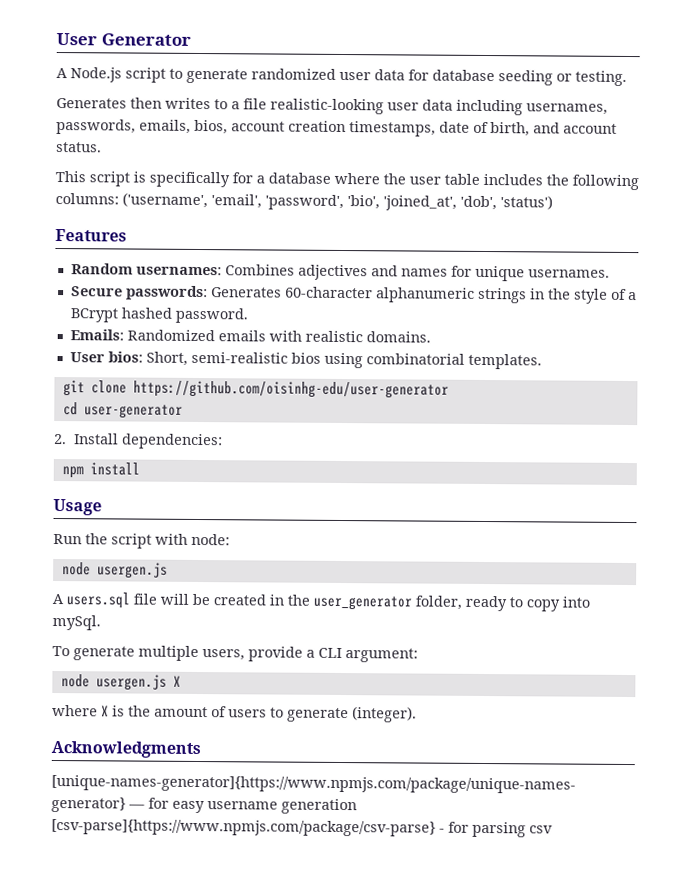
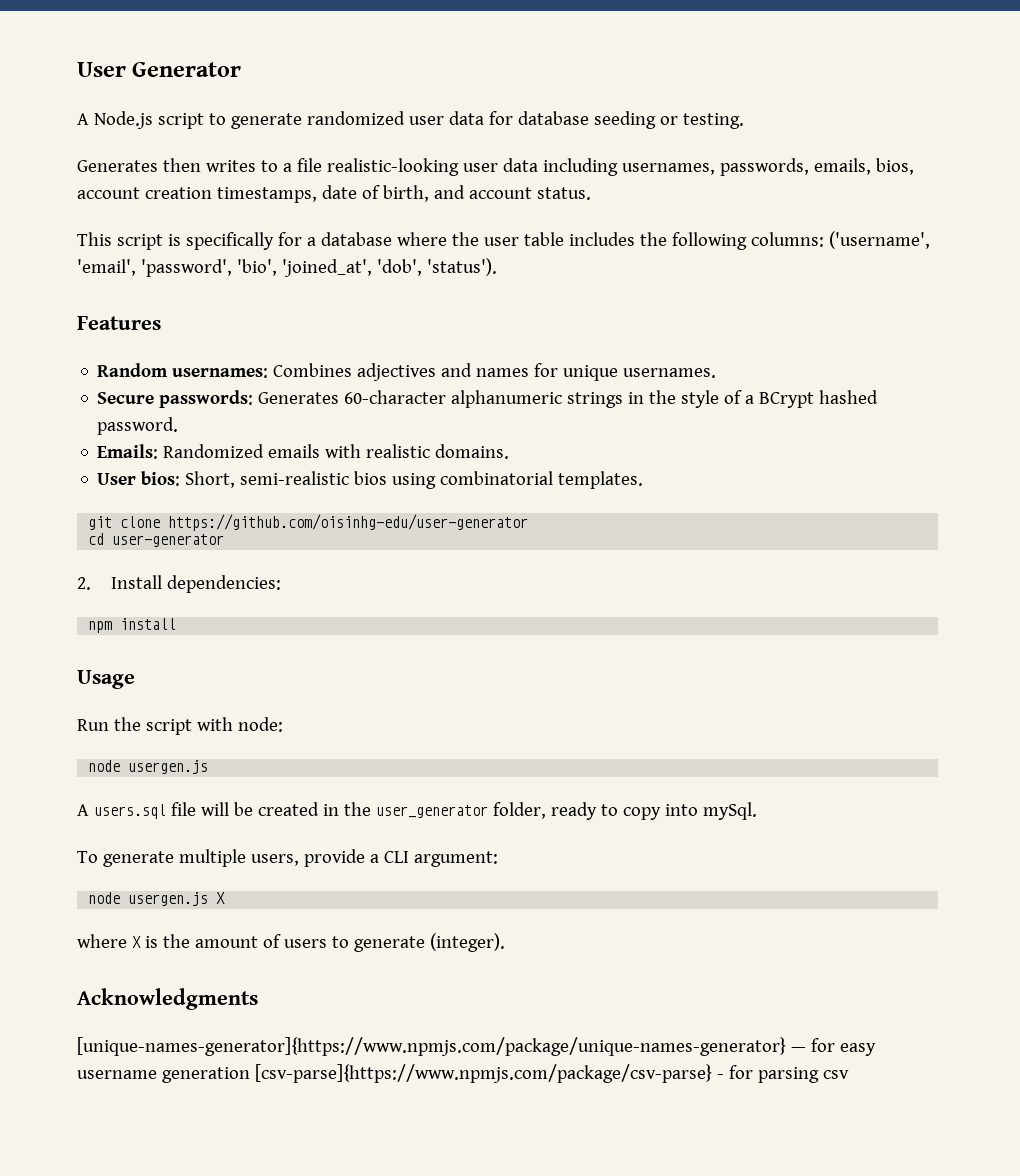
[500,195,553,210] 'status') -> [426,258,497,276] 'status').

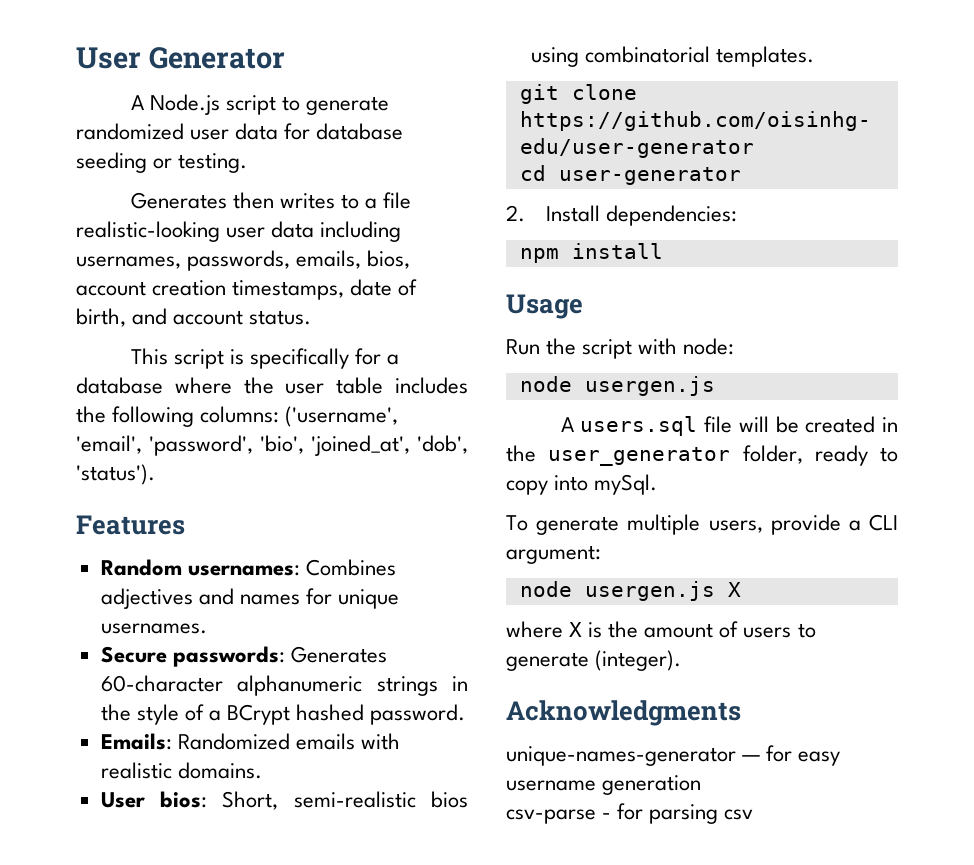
[77,1037,786,1056] [unique-names-generator]{https://www.npmjs.com/package/unique-names-generator} -> [506,746,736,766] unique-names-generator
[254,1064,712,1083] [csv-parse]{https://www.npmjs.com/package/csv-parse} -> [506,809,596,824] // csv-parse

